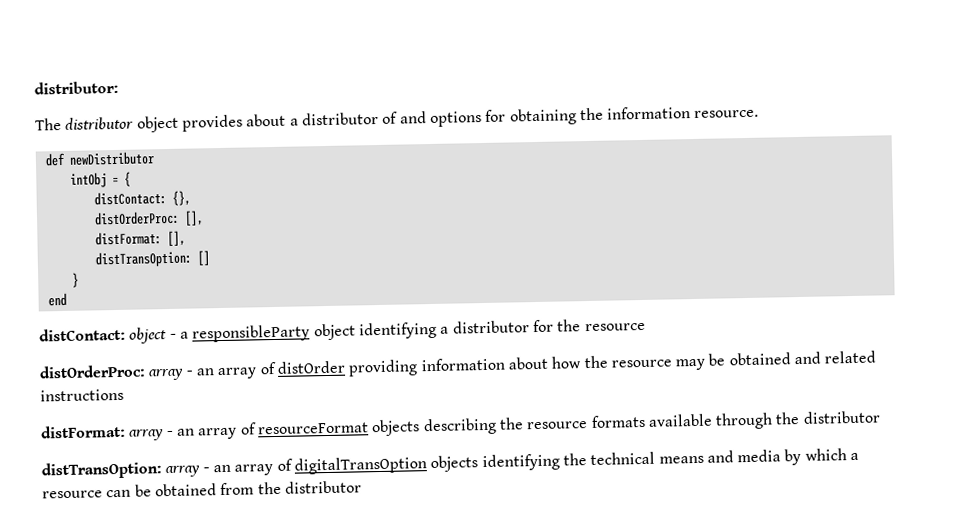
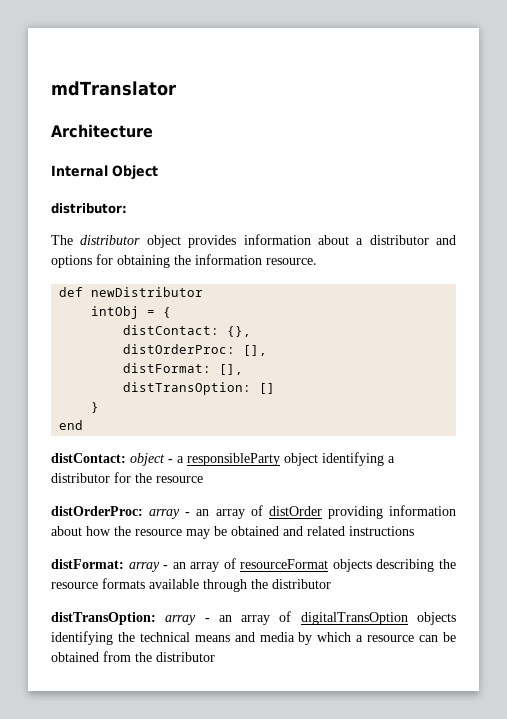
(34, 87) none -> [51,81,176,96] [51,124,153,138] [51,165,158,180] mdTranslator // Architecture // Internal Object //
(243, 123) none -> [243,234,311,245] information
[382,111,399,124] of -> (429, 240) none

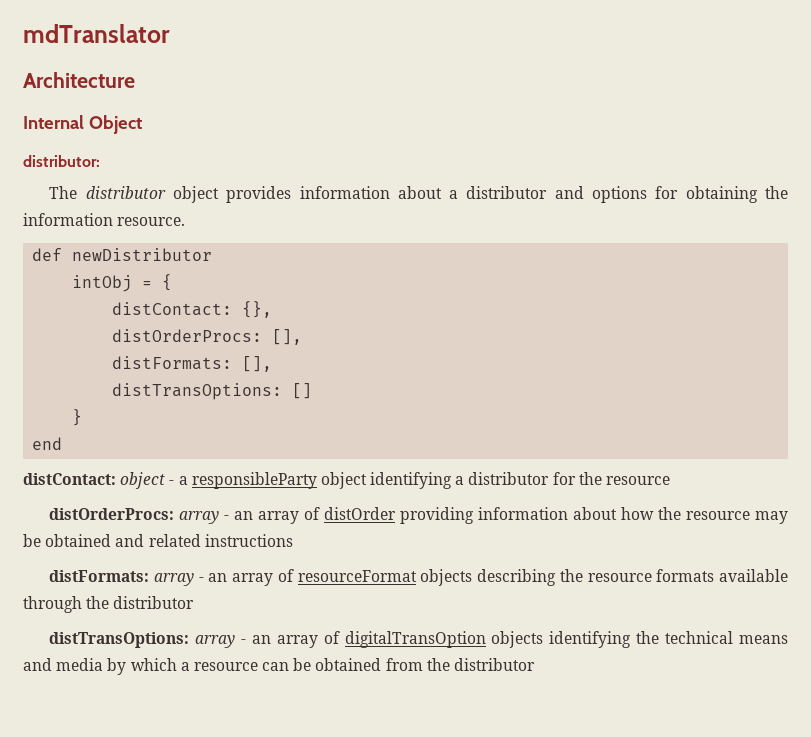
[123,344,268,356] [123,363,244,375] [123,382,252,395] distOrderProc: [], // distFormat: [], // distTransOption: -> [112,329,303,345] [112,356,273,372] [112,383,283,400] distOrderProcs: [], // distFormats: [], // distTransOptions:
[51,506,143,516] distOrderProc: -> [49,508,175,520] distOrderProcs:
[51,559,124,569] distFormat: -> [49,570,150,582] distFormats:
[51,612,156,625] distTransOption: -> [49,632,190,648] distTransOptions:

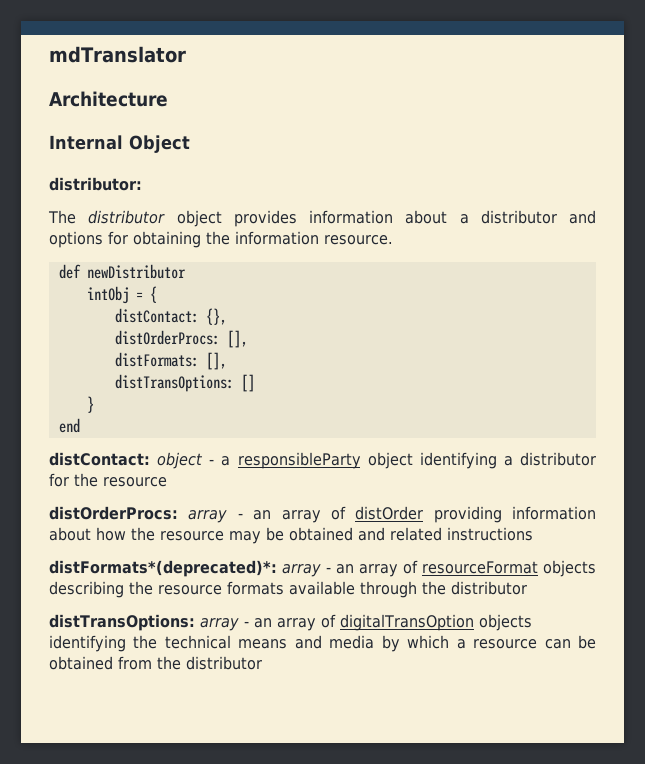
[49,570,150,582] distFormats: -> [49,560,277,577] distFormats*(deprecated)*:

